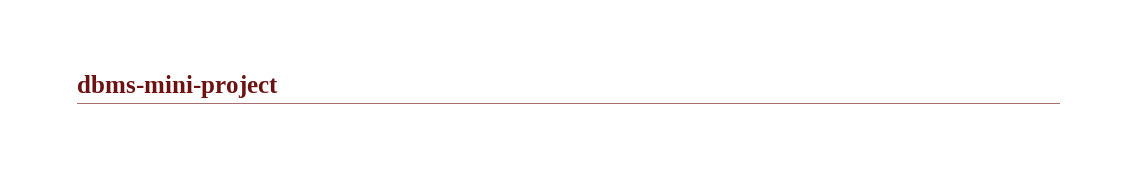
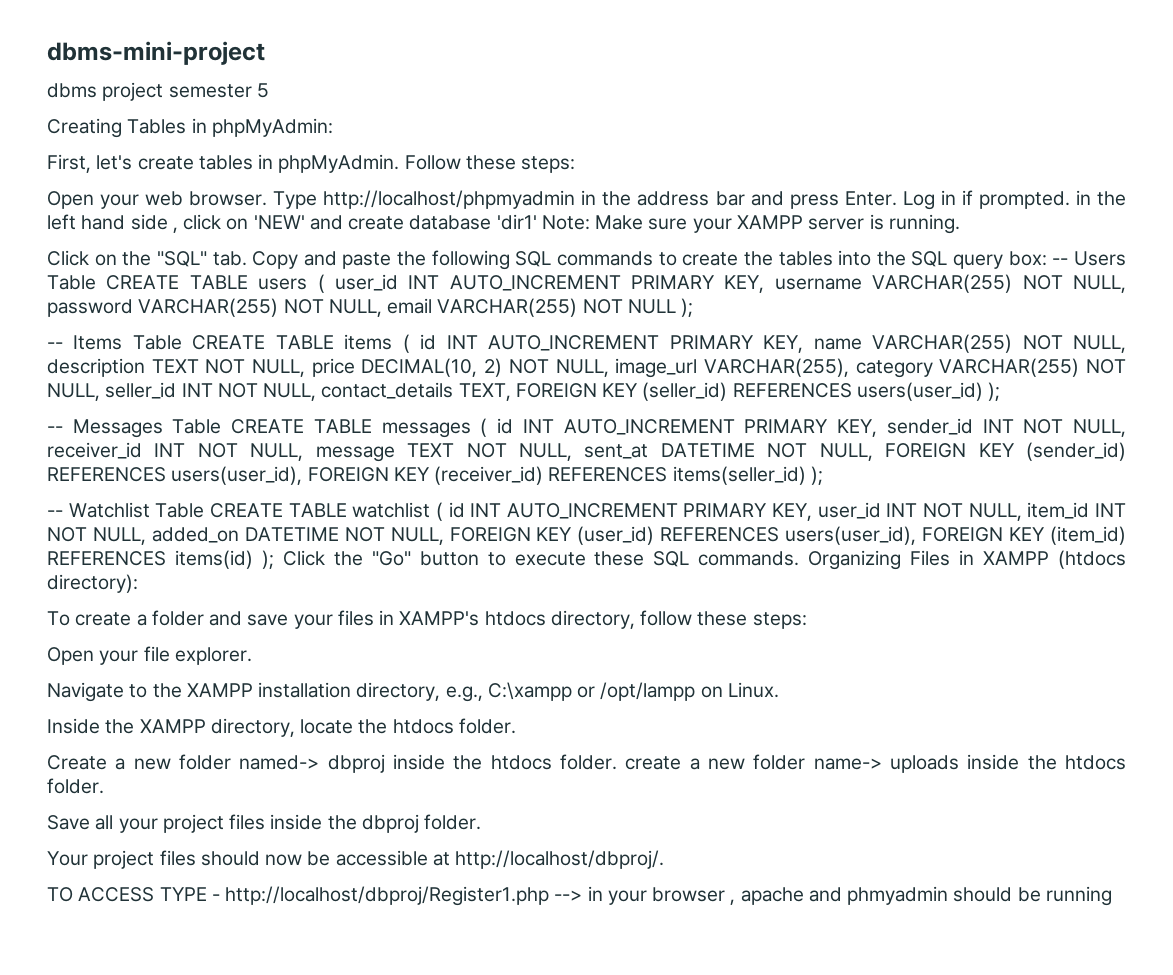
(278, 86) none -> [47,82,269,101] [47,118,333,138] [47,154,576,173] [47,190,1126,210] [47,214,960,234] [47,250,1126,270] [47,274,1126,293] [47,298,694,317] [47,334,1126,353] [47,358,1126,378] [47,382,1001,401] [47,418,1126,438] [47,442,1126,462] [47,466,823,485] [47,502,1126,521] [47,526,1126,545] [47,550,1126,570] [47,574,138,593] [47,610,807,629] [47,646,252,665] [47,682,779,702] [47,718,516,737] [47,754,1127,773] [47,778,104,794] [47,814,482,833] [47,850,665,869] [47,886,1112,906] // dbms project semester 5 // Creating Tables in phpMyAdmin: // First, let's create tables in phpMyAdmin. Follow these steps: // Open your web browser. Type http://localhost/phpmyadmin in the address bar and press Enter. Log in if prompted. in the left hand side , click on 'NEW' and create database 'dir1' Note: Make sure your XAMPP server is running. // Click on the "SQL" tab. Copy and paste the following SQL commands to create the tables into the SQL query box: -- Users Table CREATE TABLE users ( user_id INT AUTO_INCREMENT PRIMARY KEY, username VARCHAR(255) NOT NULL, password VARCHAR(255) NOT NULL, email VARCHAR(255) NOT NULL ); // -- Items Table CREATE TABLE items ( id INT AUTO_INCREMENT PRIMARY KEY, name VARCHAR(255) NOT NULL, description TEXT NOT NULL, price DECIMAL(10, 2) NOT NULL, image_url VARCHAR(255), category VARCHAR(255) NOT NULL, seller_id INT NOT NULL, contact_details TEXT, FOREIGN KEY (seller_id) REFERENCES users(user_id) ); // -- Messages Table CREATE TABLE messages ( id INT AUTO_INCREMENT PRIMARY KEY, sender_id INT NOT NULL, receiver_id INT NOT NULL, message TEXT NOT NULL, sent_at DATETIME NOT NULL, FOREIGN KEY (sender_id) REFERENCES users(user_id), FOREIGN KEY (receiver_id) REFERENCES items(seller_id) ); // -- Watchlist Table CREATE TABLE watchlist ( id INT AUTO_INCREMENT PRIMARY KEY, user_id INT NOT NULL, item_id INT NOT NULL, added_on DATETIME NOT NULL, FOREIGN KEY (user_id) REFERENCES users(user_id), FOREIGN KEY (item_id) REFERENCES items(id) ); Click the "Go" button to execute these SQL commands. Organizing Files in XAMPP (htdocs directory): // To create a folder and save your files in XAMPP's htdocs directory, follow these steps: // Open your file explorer. // Navigate to the XAMPP installation directory, e.g., C:\xampp or /opt/lampp on Linux. // Inside the XAMPP directory, locate the htdocs folder. // Create a new folder named-> dbproj inside the htdocs folder. create a new folder name-> uploads inside the htdocs folder. // Save all your project files inside the dbproj folder. // Your project files should now be accessible at http://localhost/dbproj/. // TO ACCESS TYPE - http://localhost/dbproj/Register1.php --> in your browser , apache and phmyadmin should be running

